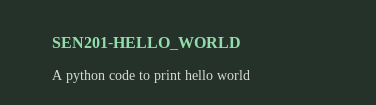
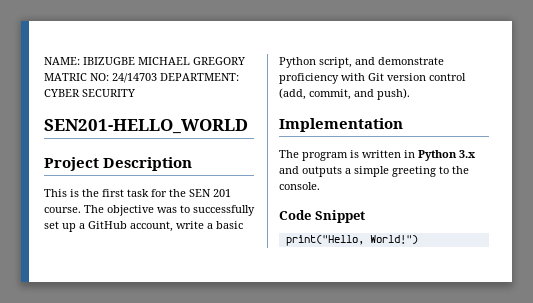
[52,37,241,50] [52,70,250,83] SEN201-HELLO_WORLD // A python code to print hello world -> [44,57,245,65] [44,73,239,83] [44,89,135,97] [44,119,248,134] [44,157,193,171] [44,189,231,197] [44,205,255,216] [44,221,243,232] [279,57,444,68] [279,73,466,84] [279,88,410,100] [279,118,403,132] [279,150,476,161] [279,166,469,177] [279,182,320,190] [279,210,365,223] [285,235,418,246] NAME: IBIZUGBE MICHAEL GREGORY MATRIC NO: 24/14703 DEPARTMENT: CYBER SECURITY // SEN201-HELLO_WORLD // Project Description // This is the first task for the SEN 201 course. The objective was to successfully set up a GitHub account, write a basic Python script, and demonstrate proficiency with Git version control (add, commit, and push). // Implementation // The program is written in Python 3.x and outputs a simple greeting to the console. // Code Snippet // print("Hello, World!")

